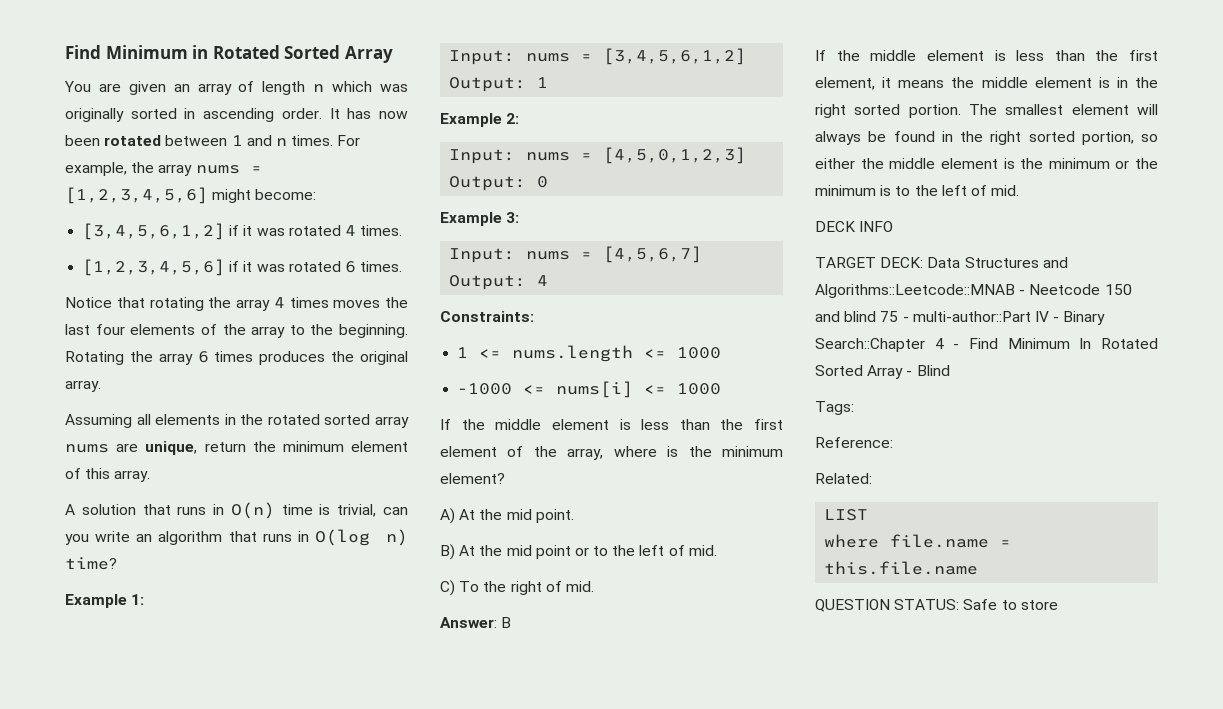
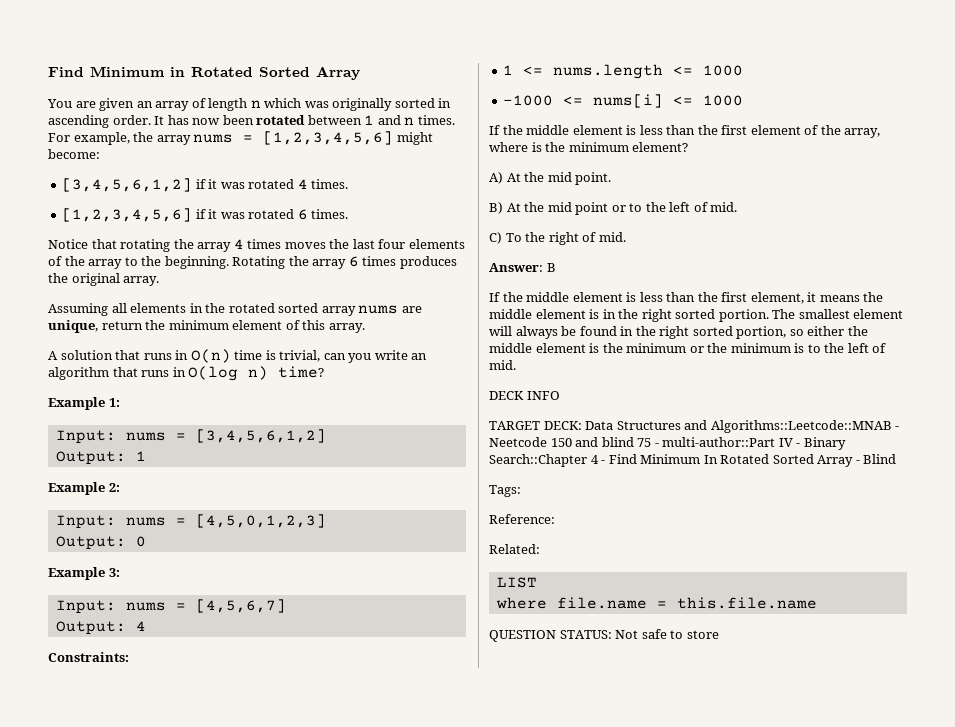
[963,599,998,610] Safe -> [615,629,667,639] Not safe

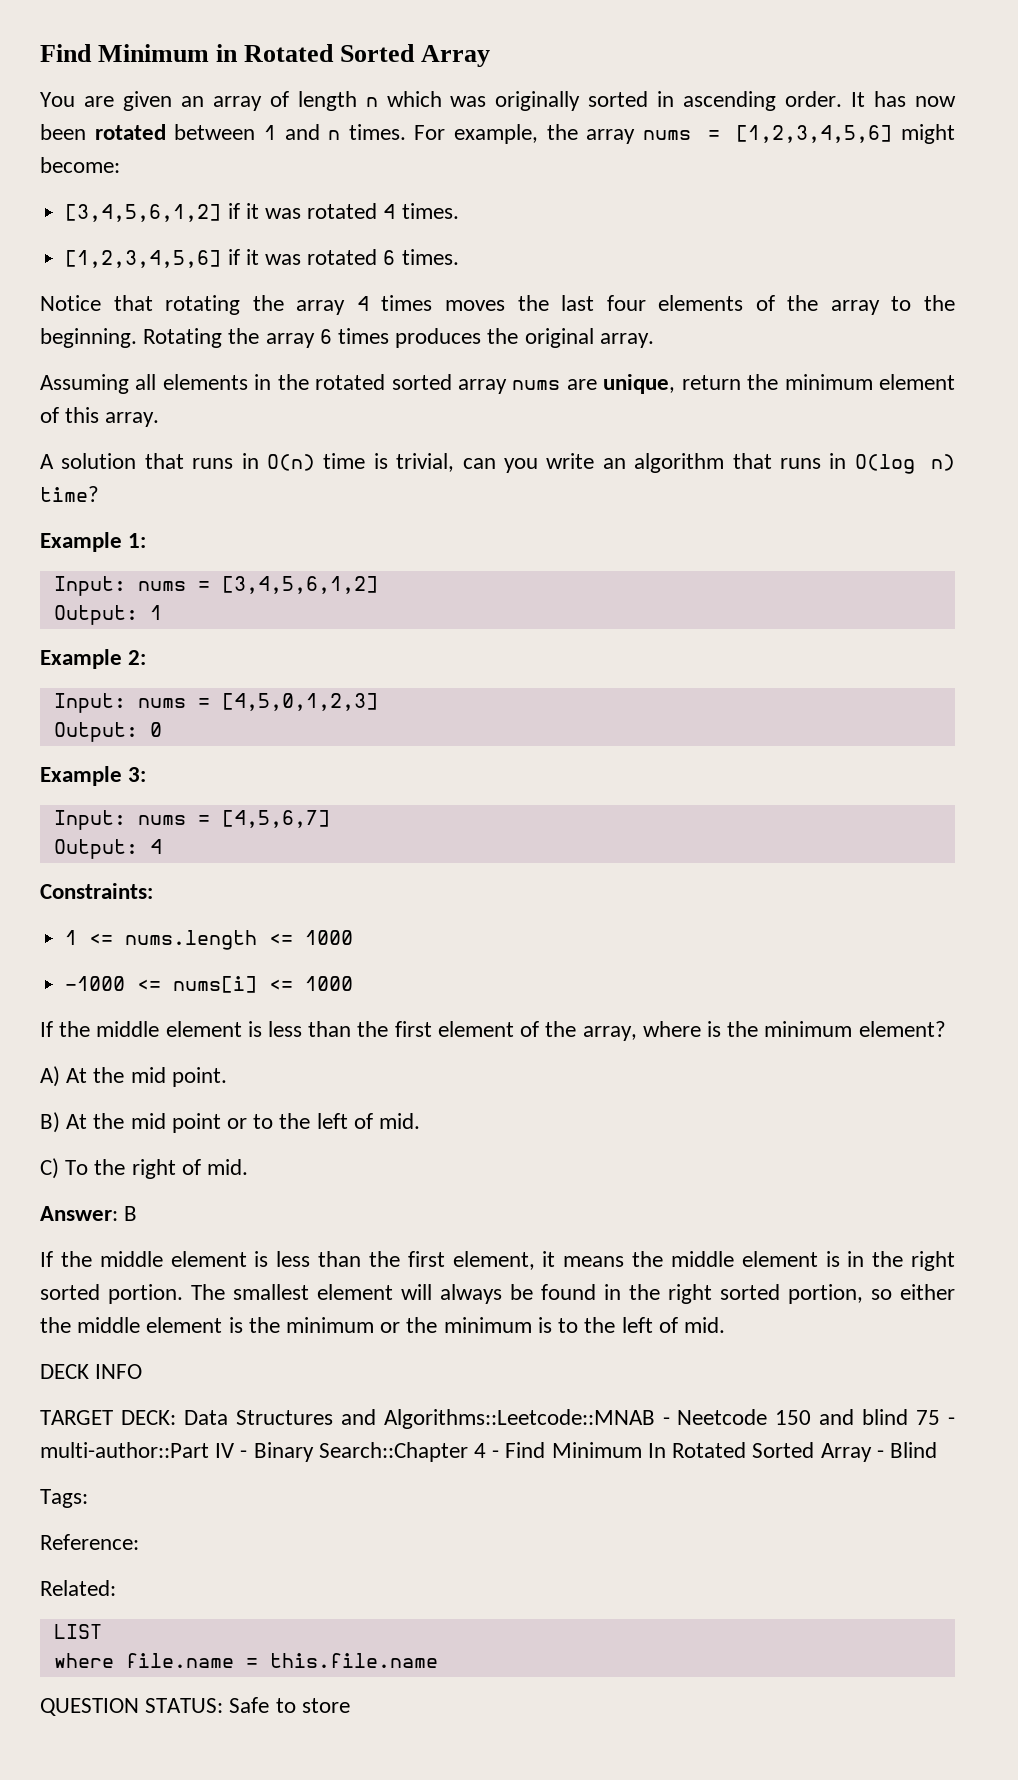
[615,629,667,639] Not safe -> [229,1697,270,1713] Safe

